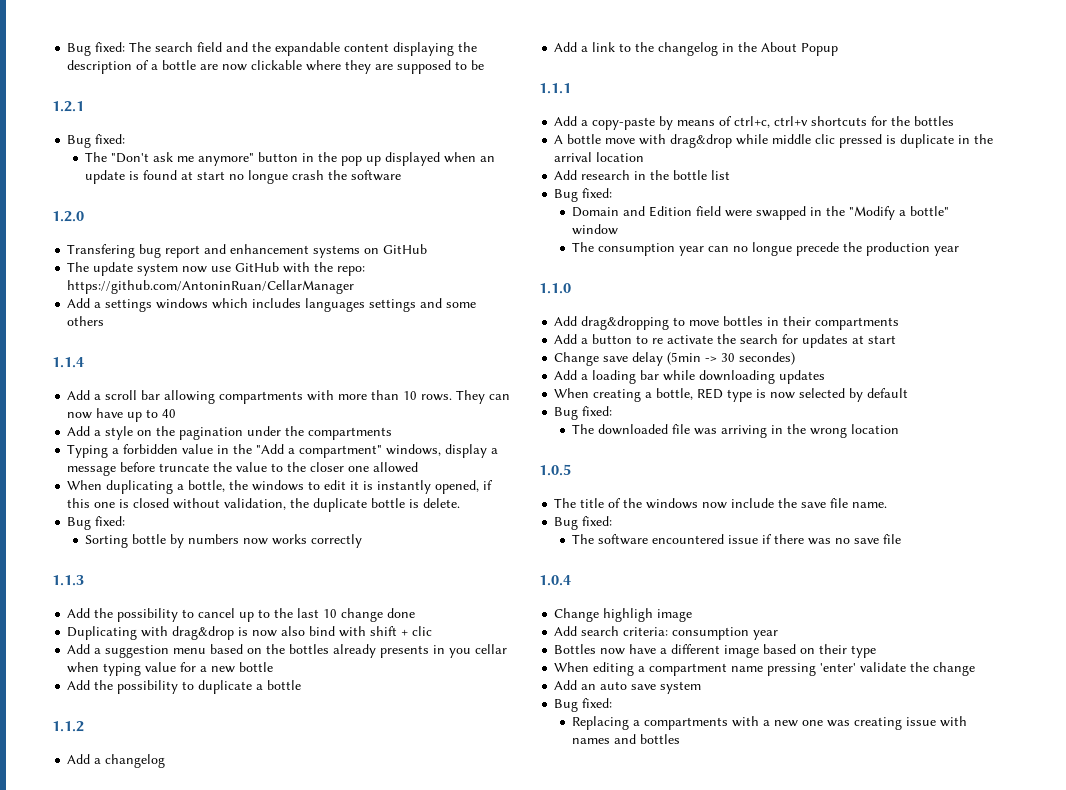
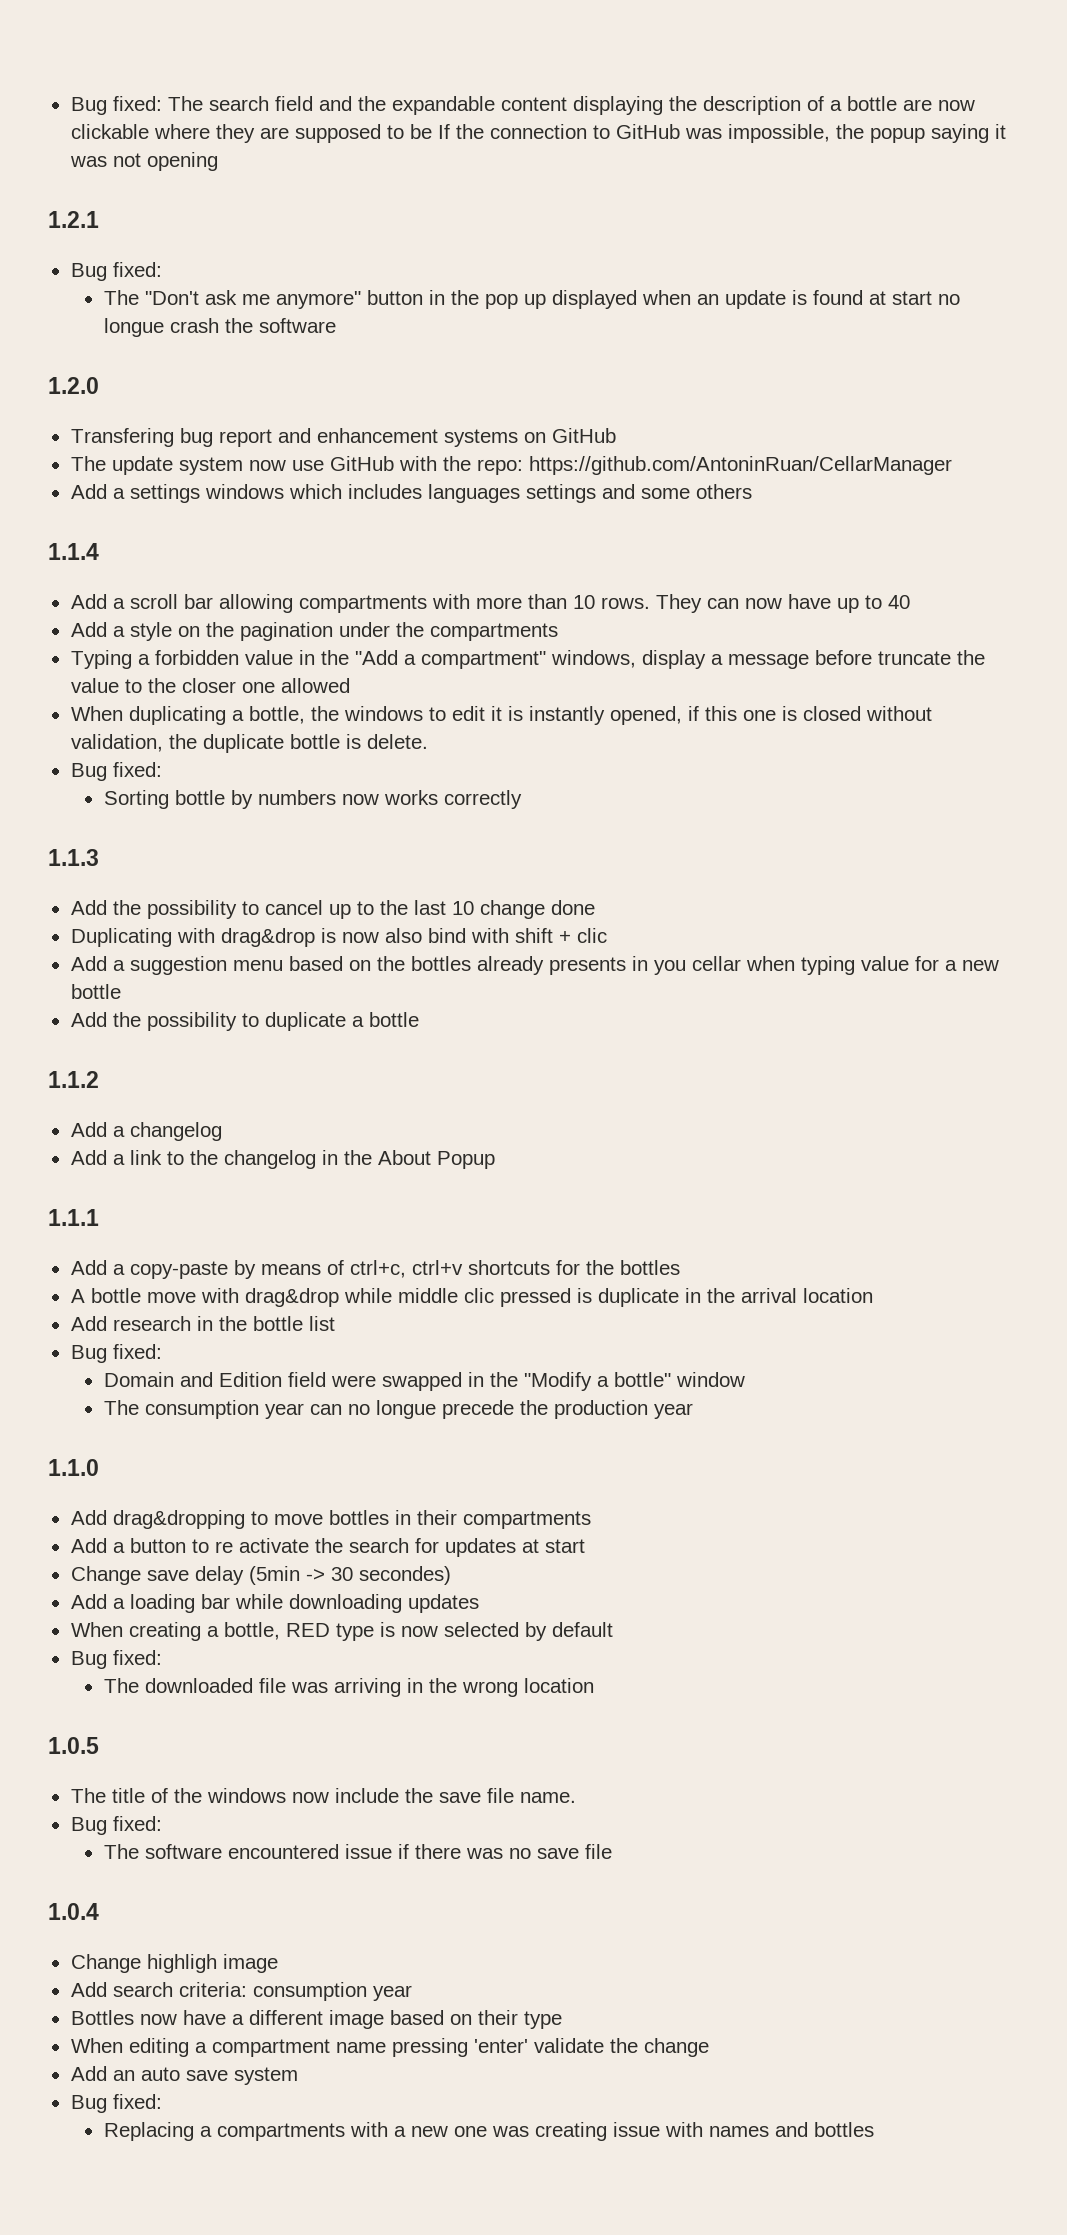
(485, 65) none -> [437,124,1006,143] [69,152,218,171] If the connection to GitHub was impossible, the popup saying it was not opening

